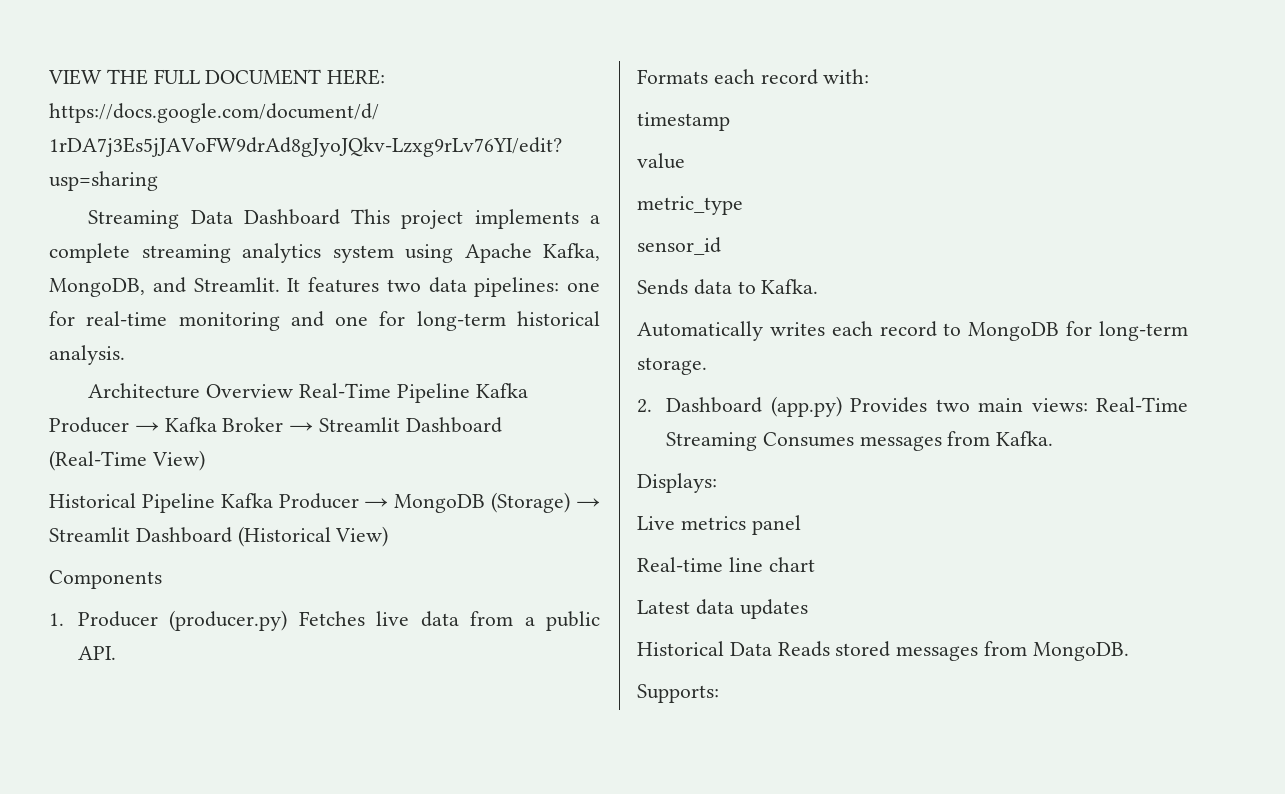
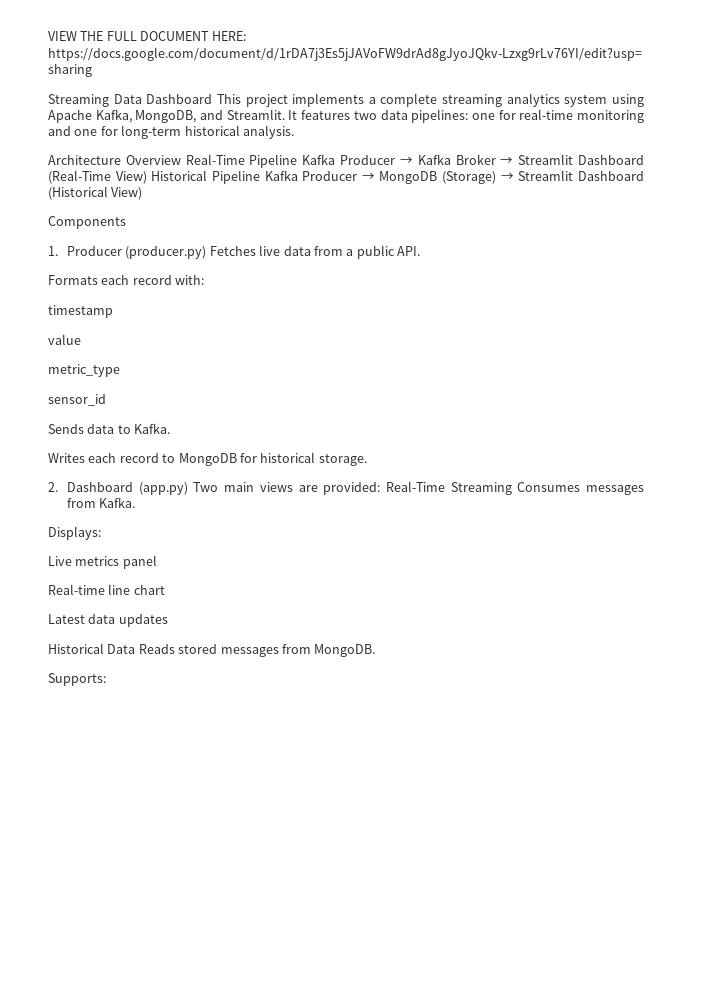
(205, 460) // -> (147, 177) none
[637,321,825,341] Automatically writes -> [48,453,85,463] Writes
[1099,321,1188,341] long-term -> [260,452,316,463] historical
[850,397,1088,413] Provides two main views: -> [193,482,381,495] Two main views are provided:

